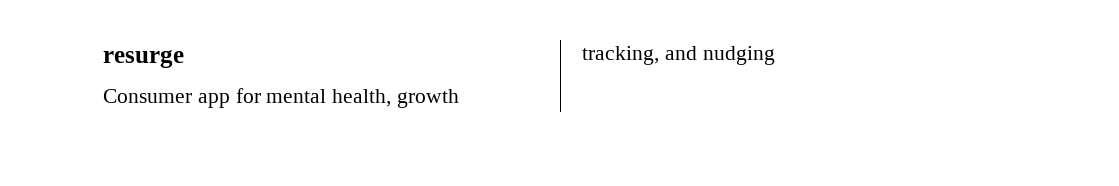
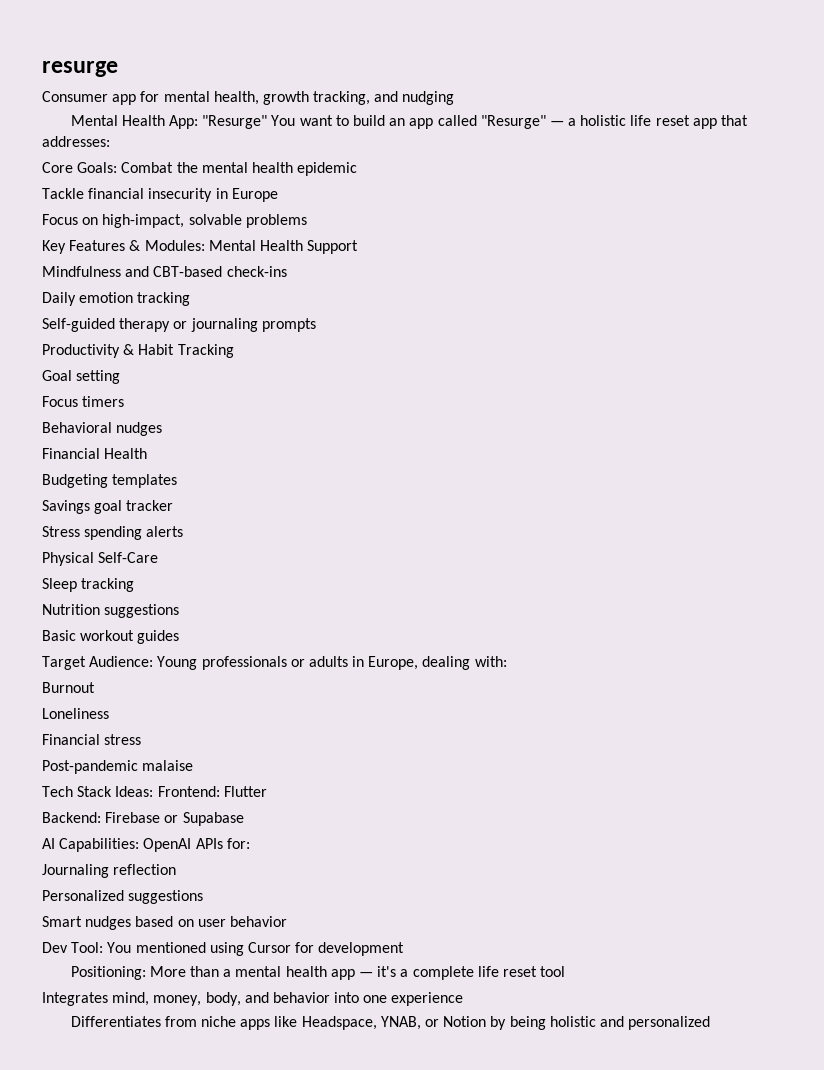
(775, 55) none -> [70,115,748,129] [42,136,110,147] [42,162,358,176] [42,188,278,202] [42,214,307,228] [42,240,359,254] [42,266,287,277] [42,292,191,306] [42,318,316,332] [42,344,234,358] [42,370,121,384] [42,396,125,407] [42,422,163,436] [42,448,148,459] [42,474,178,488] [42,500,174,514] [42,526,184,540] [42,552,159,566] [42,578,135,592] [42,604,180,618] [42,630,180,644] [42,656,507,670] [42,682,95,693] [42,708,109,719] [42,734,142,745] [42,760,194,774] [42,786,267,797] [42,812,244,826] [42,838,250,852] [42,864,177,878] [42,890,204,904] [42,916,287,930] [42,942,405,956] [70,966,566,980] [42,992,464,1006] [70,1016,711,1030] // Mental Health App: "Resurge" You want to build an app called "Resurge" — a holistic life reset app that addresses: // Core Goals: Combat the mental health epidemic // Tackle financial insecurity in Europe // Focus on high-impact, solvable problems // Key Features & Modules: Mental Health Support // Mindfulness and CBT-based check-ins // Daily emotion tracking // Self-guided therapy or journaling prompts // Productivity & Habit Tracking // Goal setting // Focus timers // Behavioral nudges // Financial Health // Budgeting templates // Savings goal tracker // Stress spending alerts // Physical Self-Care // Sleep tracking // Nutrition suggestions // Basic workout guides // Target Audience: Young professionals or adults in Europe, dealing with: // Burnout // Loneliness // Financial stress // Post-pandemic malaise // Tech Stack Ideas: Frontend: Flutter // Backend: Firebase or Supabase // AI Capabilities: OpenAI APIs for: // Journaling reflection // Personalized suggestions // Smart nudges based on user behavior // Dev Tool: You mentioned using Cursor for development // Positioning: More than a mental health app — it's a complete life reset tool // Integrates mind, money, body, and behavior into one experience // Differentiates from niche apps like Headspace, YNAB, or Notion by being holistic and personalized

